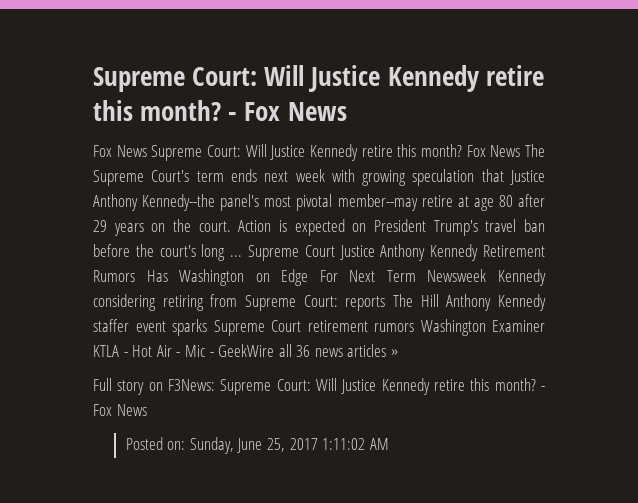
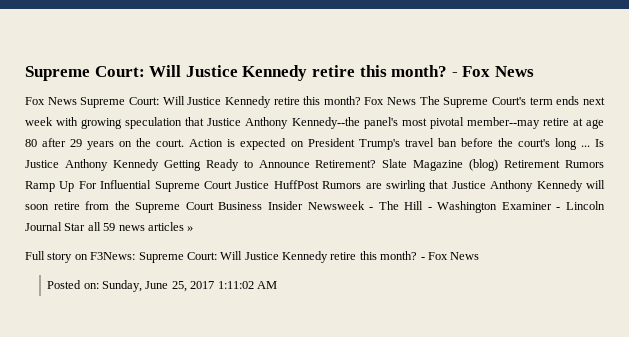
[247,244,545,261] [93,269,546,286] [93,294,546,311] [93,319,545,336] [93,344,311,357] Supreme Court Justice Anthony Kennedy Retirement Rumors Has Washington on Edge For Next Term Newsweek Kennedy considering retiring from Supreme Court: reports The Hill Anthony Kennedy staffer event sparks Supreme Court retirement rumors Washington Examiner KTLA - Hot Air - Mic - GeekWire all 36 -> [595,139,604,147] [25,159,604,171] [25,180,605,192] [25,201,605,213] [25,222,116,231] Is Justice Anthony Kennedy Getting Ready to Announce Retirement? Slate Magazine (blog) Retirement Rumors Ramp Up For Influential Supreme Court Justice HuffPost Rumors are swirling that Justice Anthony Kennedy will soon retire from the Supreme Court Business Insider Newsweek - The Hill - Washington Examiner - Lincoln Journal Star all 59

